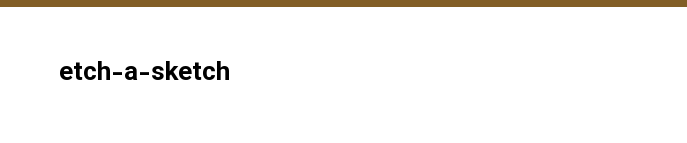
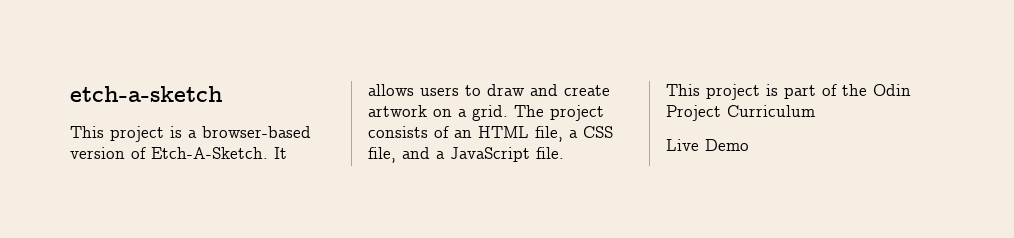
(230, 70) none -> [70,126,311,142] [70,147,287,159] [368,84,610,96] [368,105,604,121] [368,126,613,142] [368,147,564,163] [666,84,911,100] [666,105,815,121] [666,139,749,151] // This project is a browser-based version of Etch-A-Sketch. It allows users to draw and create artwork on a grid. The project consists of an HTML file, a CSS file, and a JavaScript file. // This project is part of the Odin Project Curriculum // Live Demo

